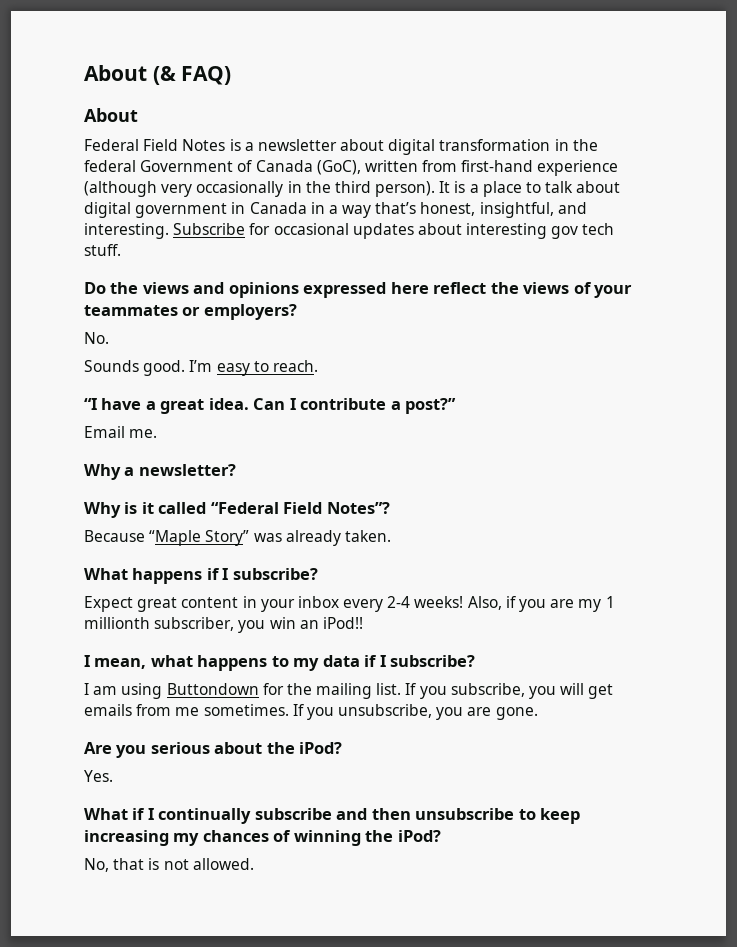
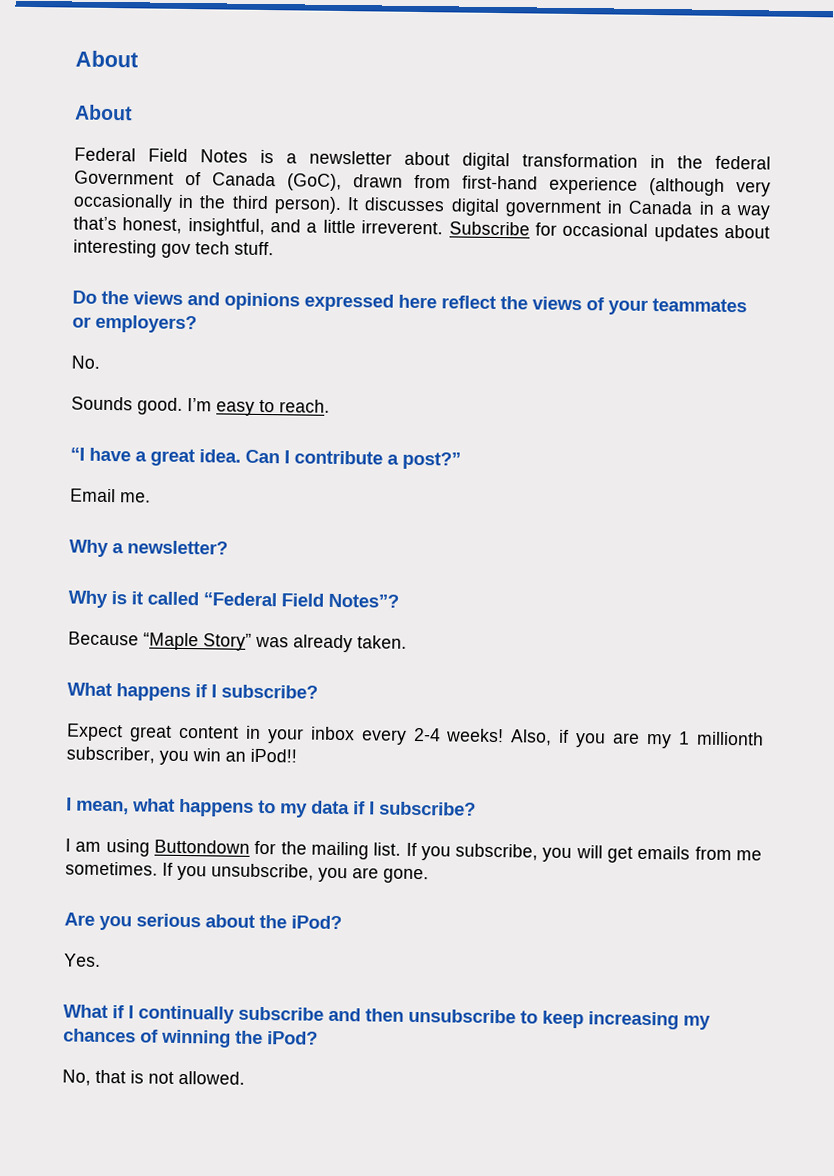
[84,65,232,85] About (& FAQ) -> [75,50,138,68] About
[364,160,418,172] written -> [353,174,403,188] drawn
[454,181,621,197] is a place to talk about -> [364,197,446,212] discusses
[84,223,169,239] interesting. -> [306,219,444,235] a little irreverent.

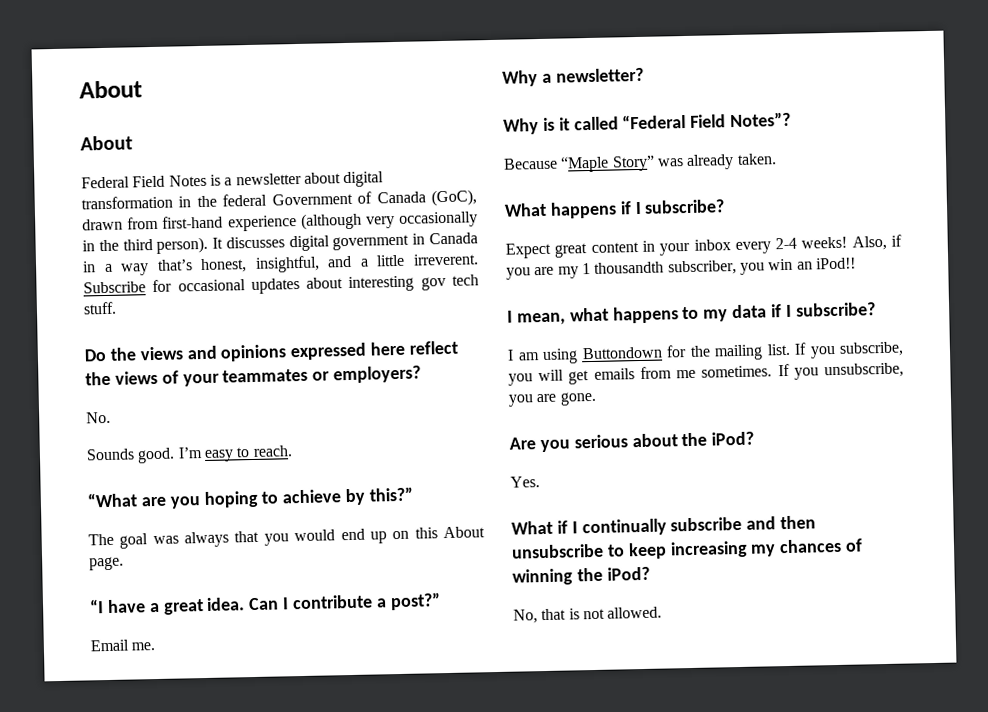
(330, 406) none -> [87,486,414,509] [88,526,486,549] [89,556,124,571] // “What are you hoping to achieve by this?” // The goal was always that you would end up on this About page.
[696,731,764,746] millionth -> [594,261,665,274] thousandth

